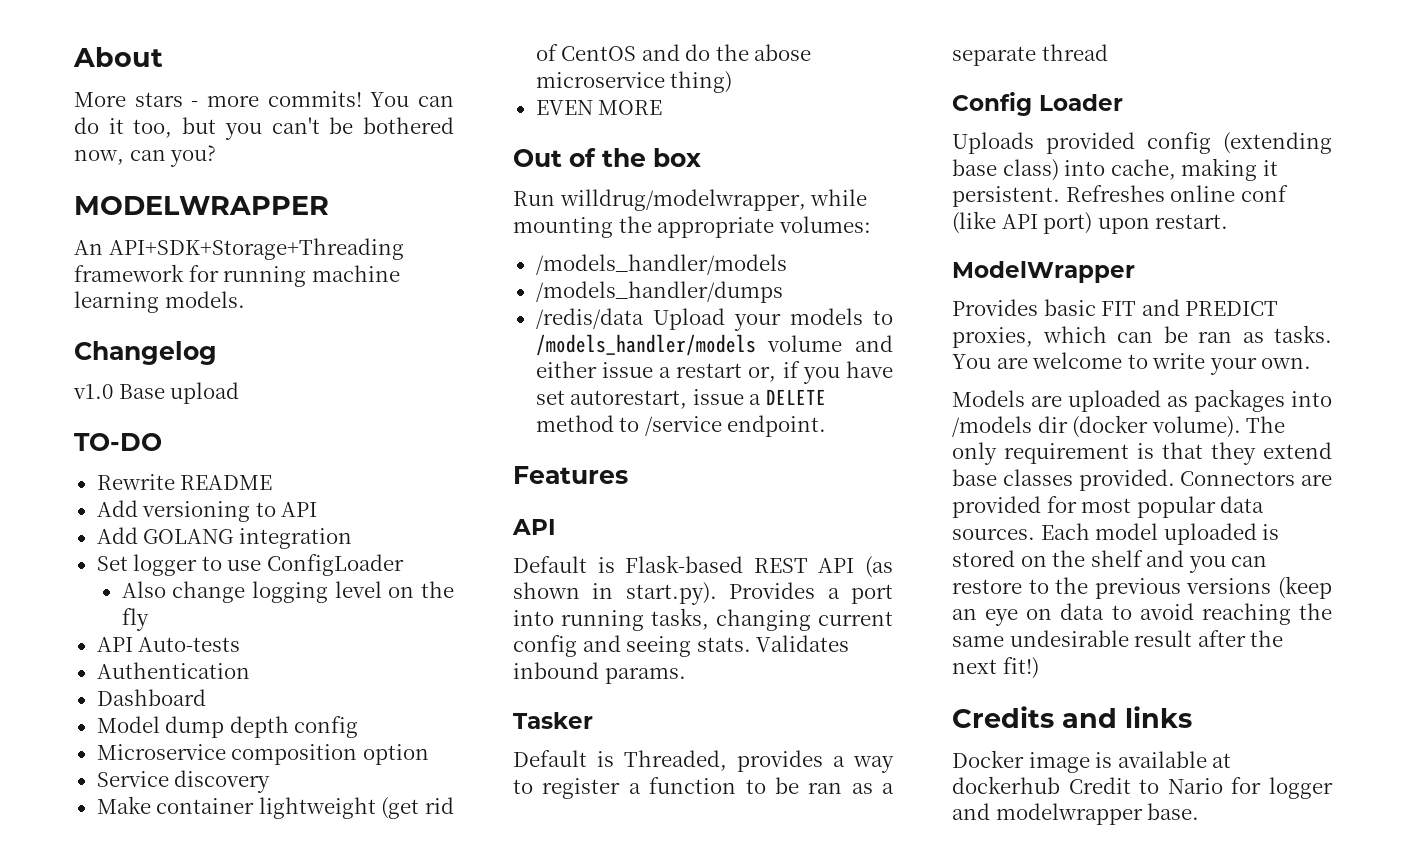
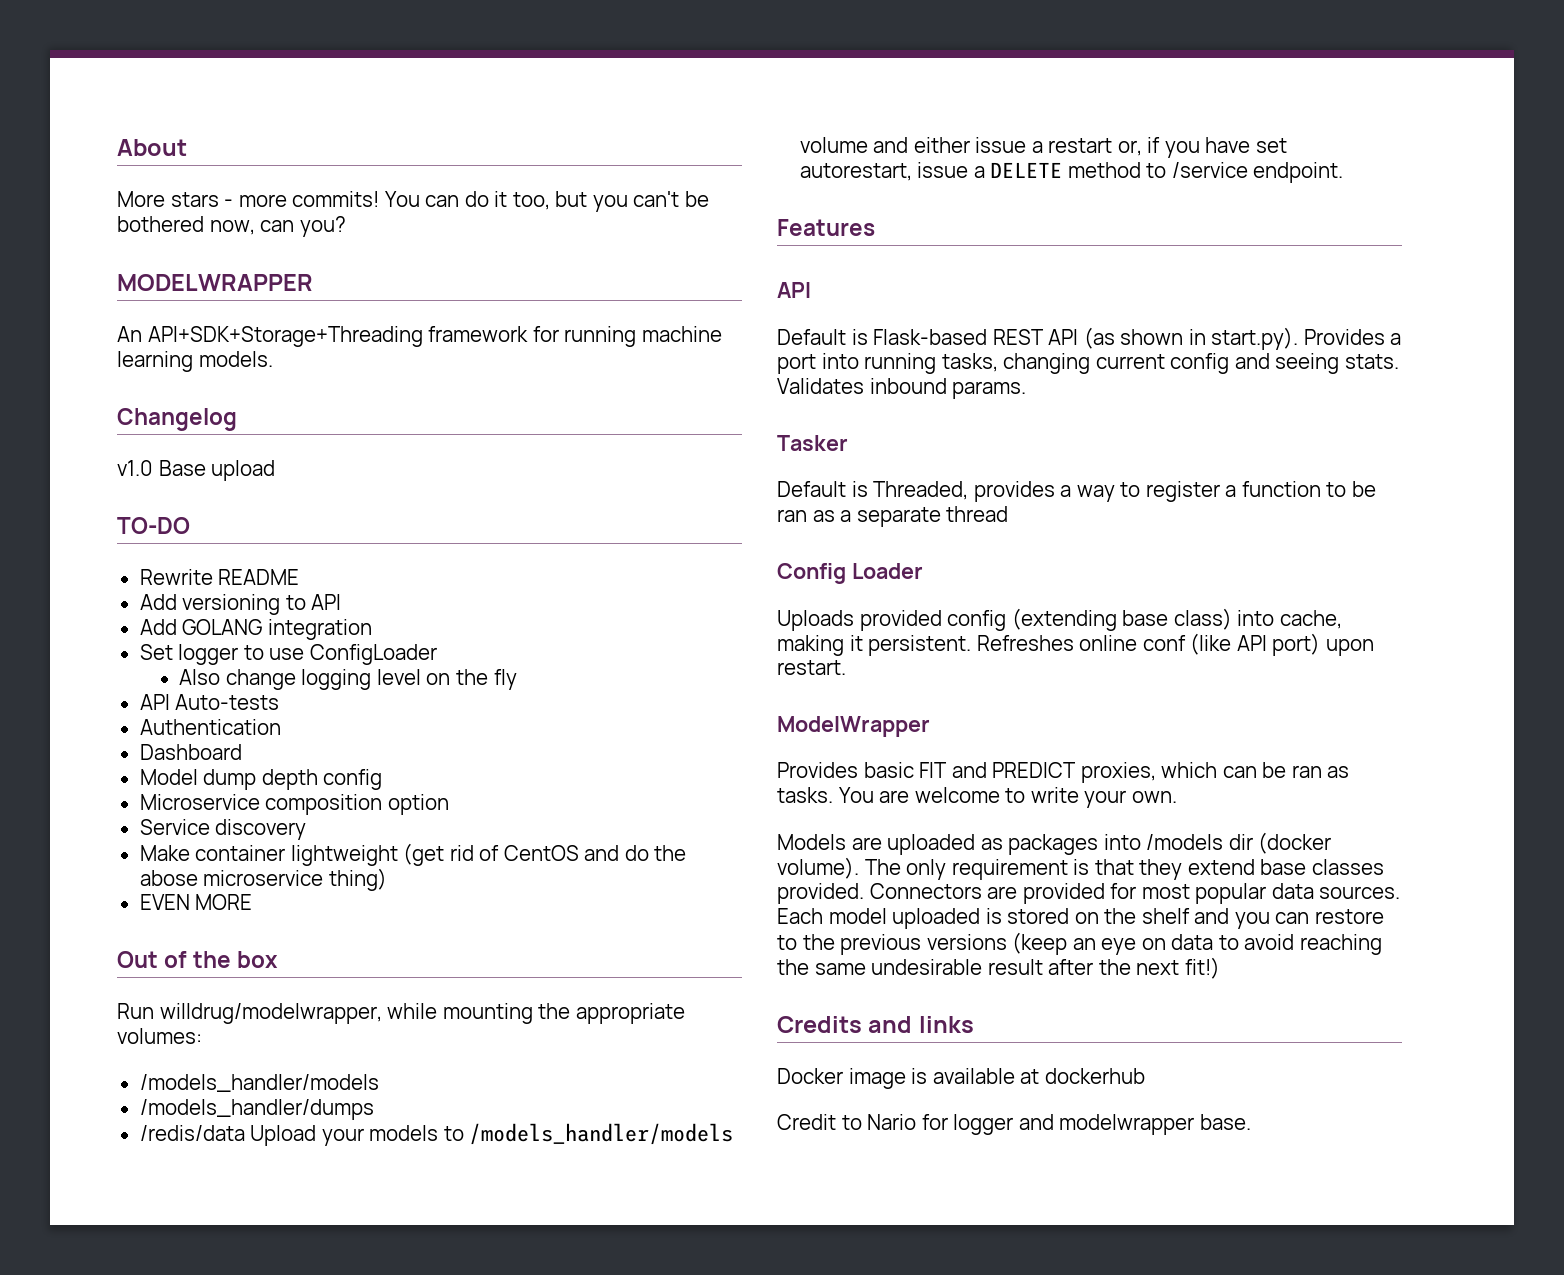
(1060, 785) none -> (1145, 1076) //

